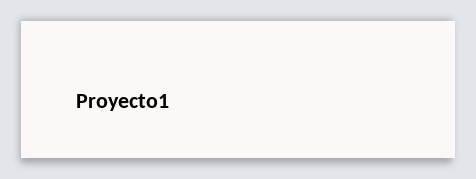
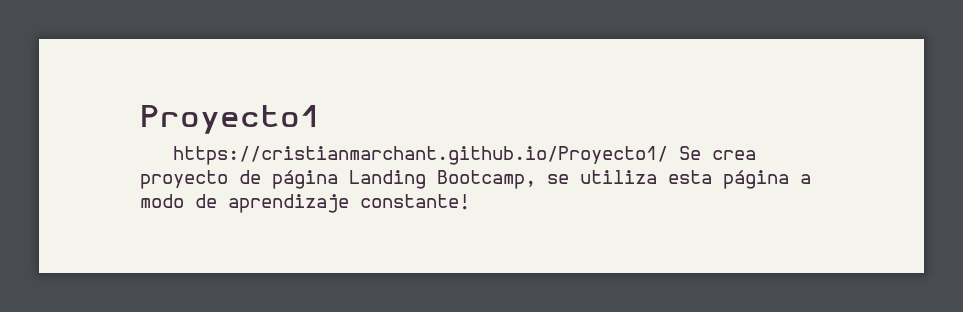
(169, 102) none -> [172,146,756,165] [140,170,811,189] [140,194,470,213] // https://cristianmarchant.github.io/Proyecto1/ Se crea proyecto de página Landing Bootcamp, se utiliza esta página a modo de aprendizaje constante!

